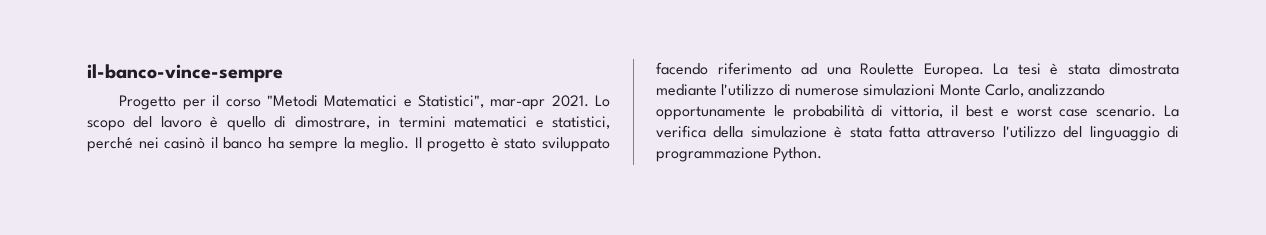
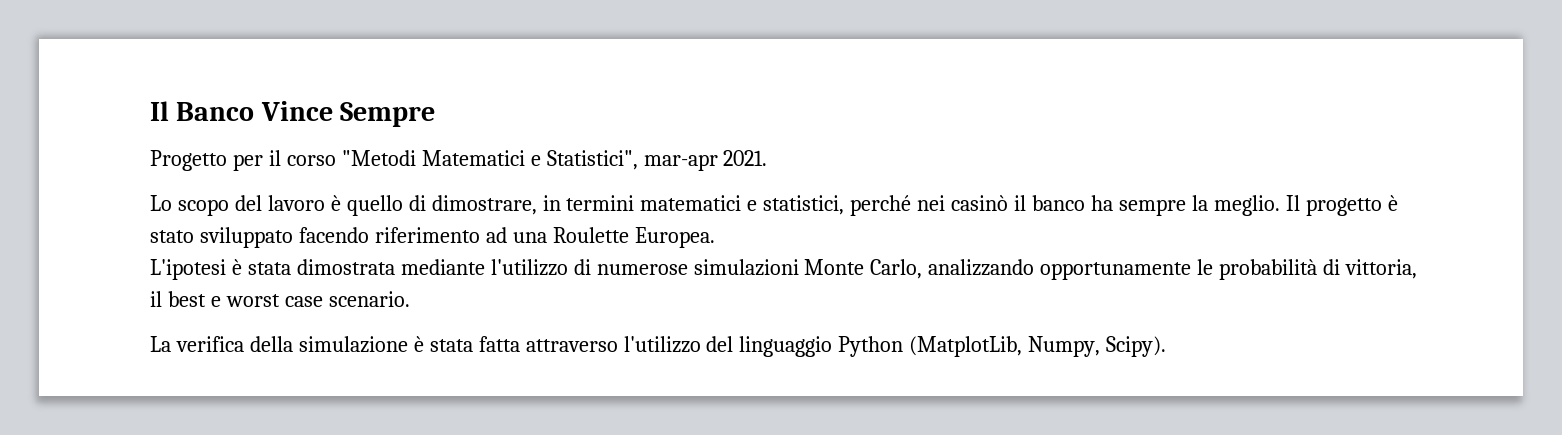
[87,64,283,83] il-banco-vince-sempre -> [150,101,436,127] Il Banco Vince Sempre
(589, 101) none -> (768, 158) //
[993,63,1041,75] La tesi -> [150,259,226,280] // L'ipotesi
(1157, 111) none -> (410, 299) //
[1167,126,1179,138] [656,147,823,162] di programmazione Python. -> [838,336,1167,357] Python (MatplotLib, Numpy, Scipy).

